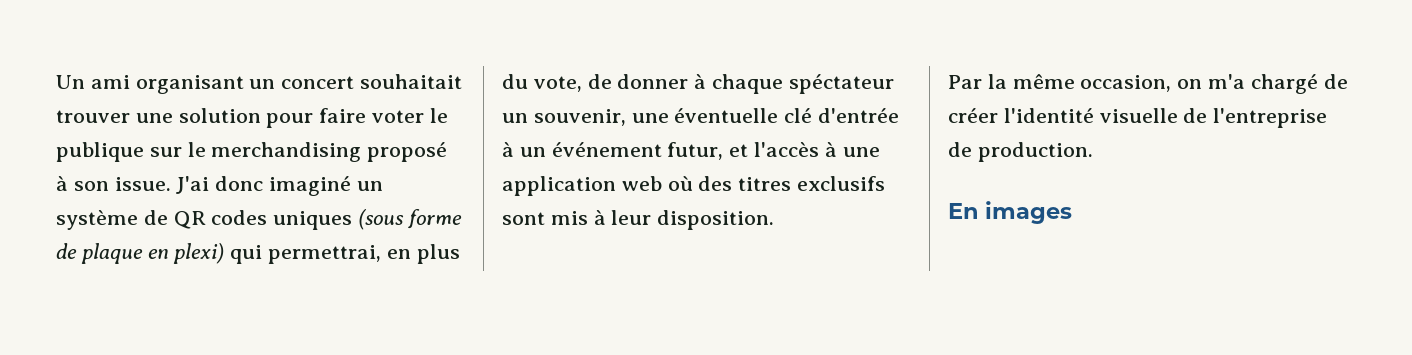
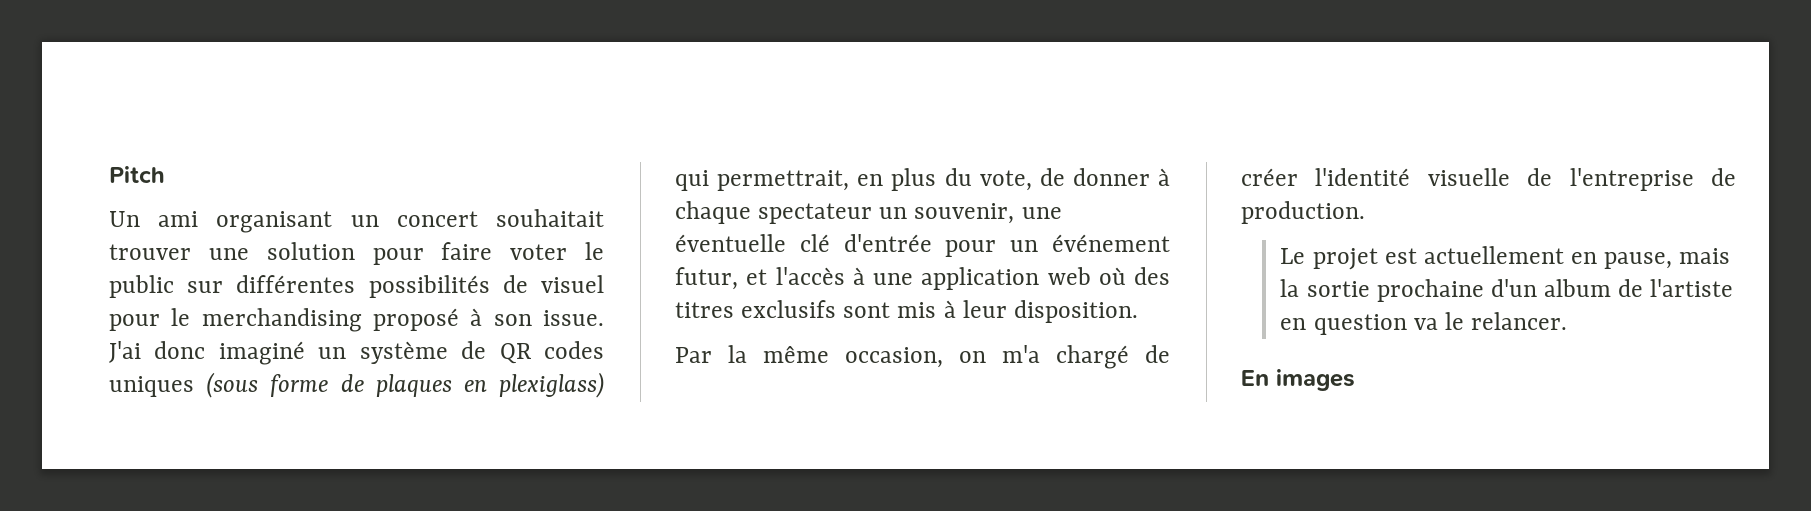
(56, 82) none -> [109,166,164,183] Pitch //
[56,142,182,162] publique sur -> [109,275,604,298] [109,314,160,331] public sur différentes possibilités de visuel pour
[80,243,382,264] plaque en plexi) qui permettrai, -> [375,372,604,398] [675,170,850,191] plaques en plexiglass) qui permettrait,
[788,74,894,94] spéctateur -> [758,203,873,224] spectateur
[502,142,514,157] à -> [945,240,997,257] pour
(1093, 152) none -> [1280,246,1731,270] [1280,279,1734,302] [1280,312,1568,335] // Le projet est actuellement en pause, mais la sortie prochaine d'un album de l'artiste en question va le relancer.

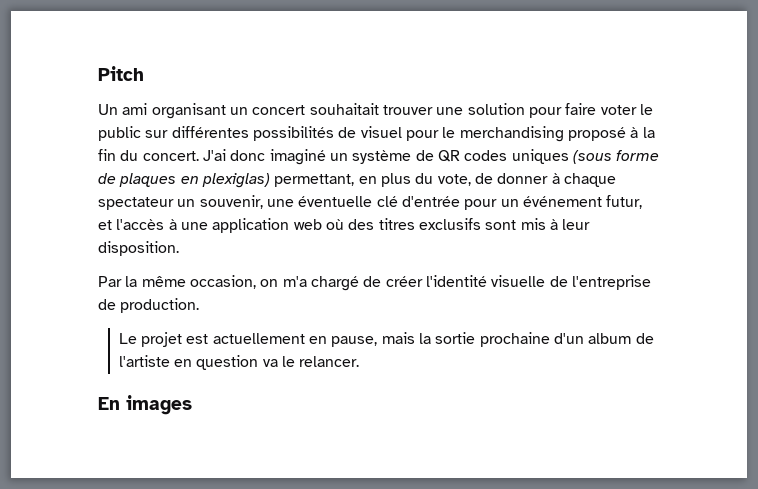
[493,310,604,326] son issue. -> [642,127,655,138] [98,149,199,161] la fin du concert.
[499,372,604,398] [675,170,850,191] plexiglass) qui permettrait, -> [201,173,355,188] plexiglas) permettant,

